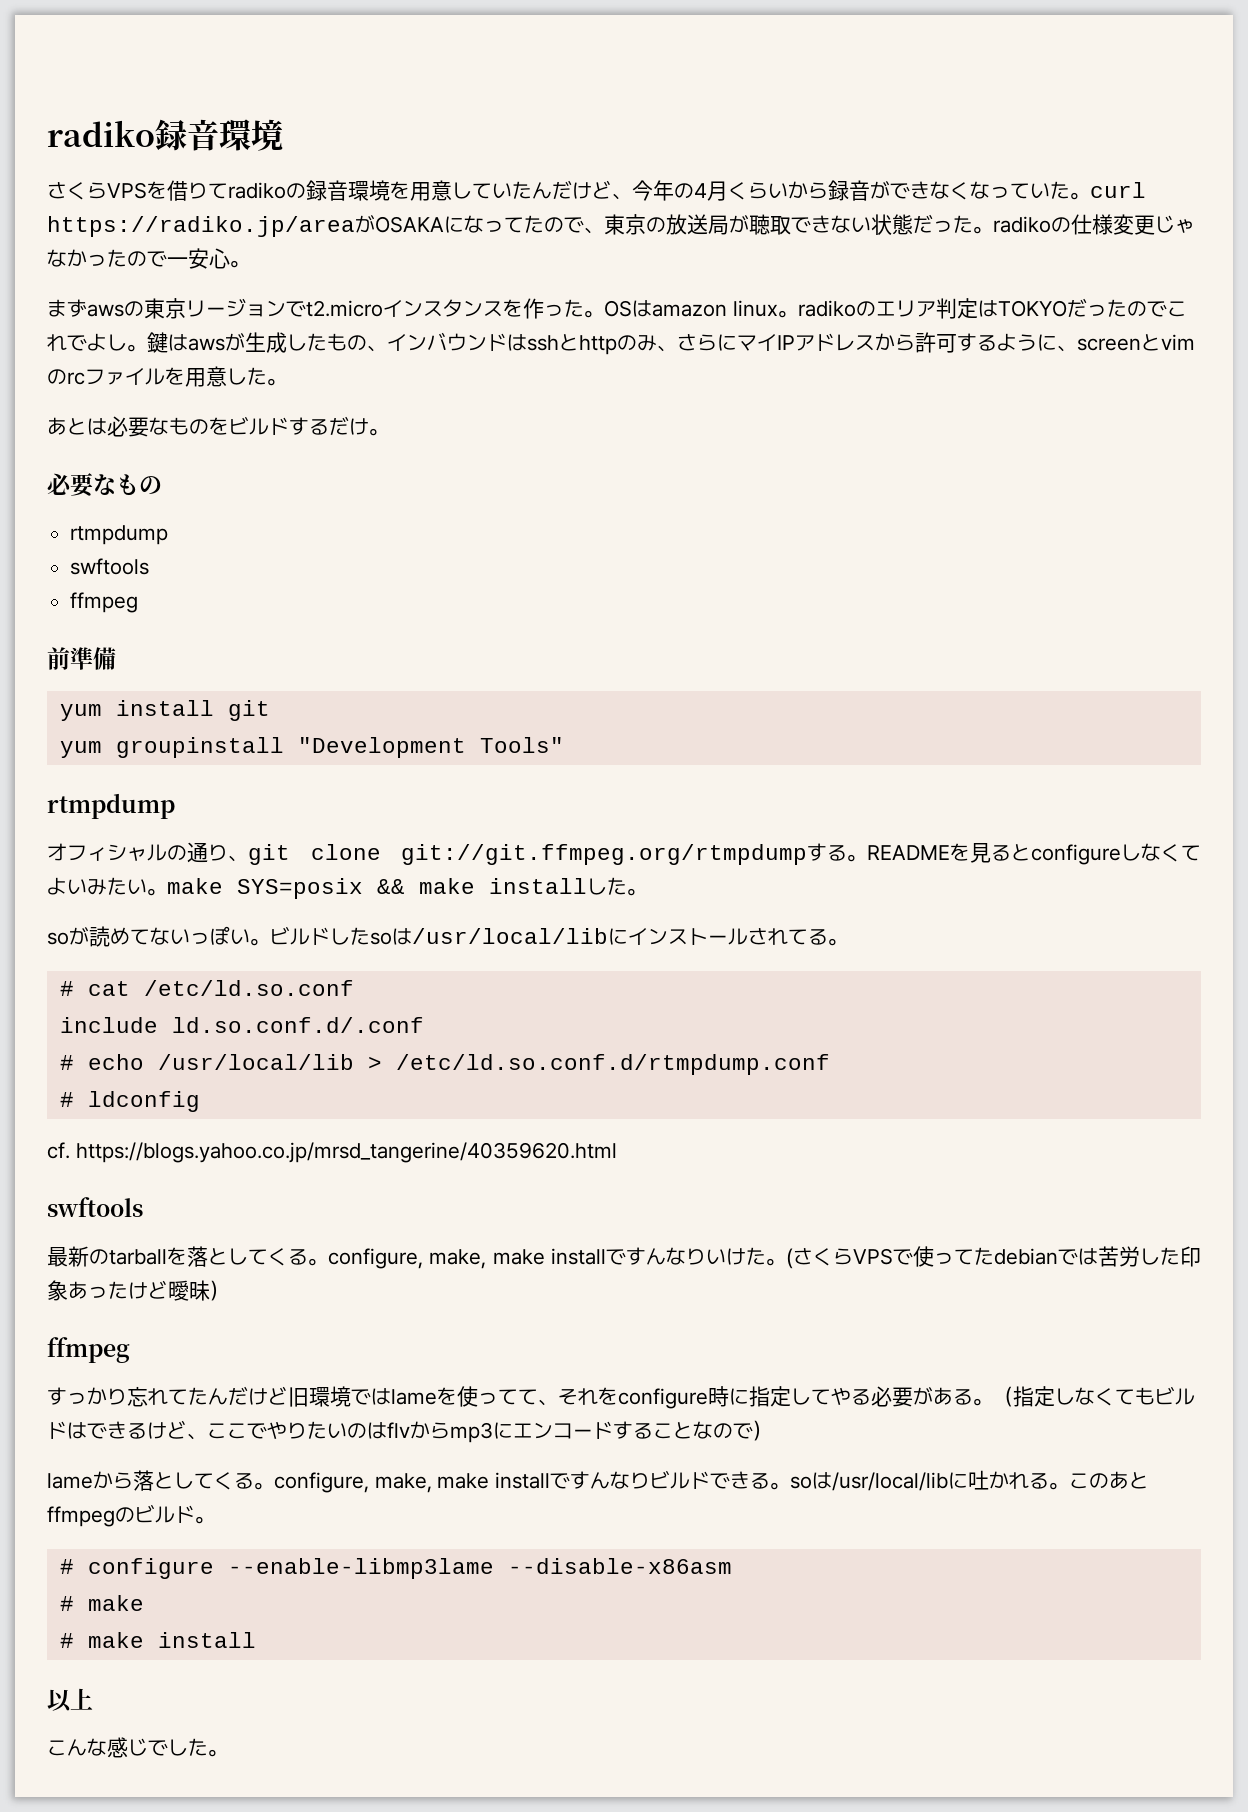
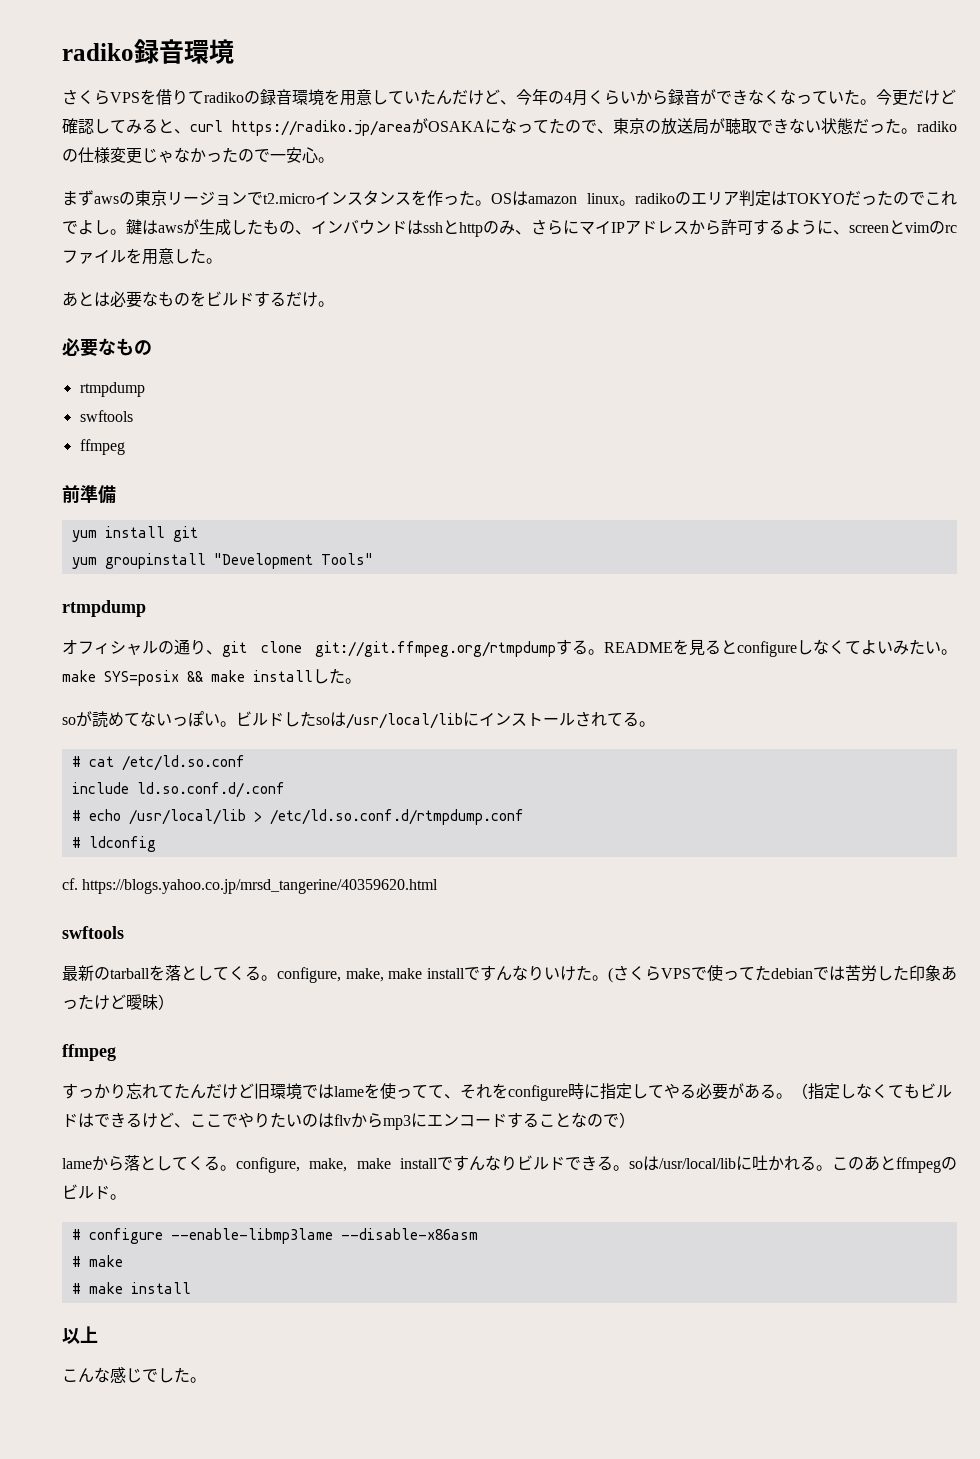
(1090, 196) none -> [876,89,956,106] [62,118,190,134] 今更だけど確認してみると、

